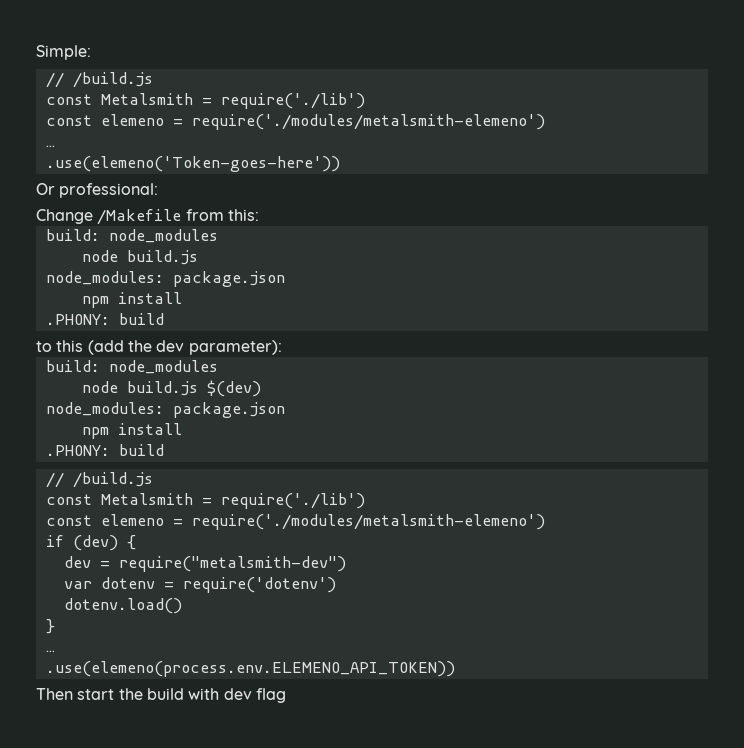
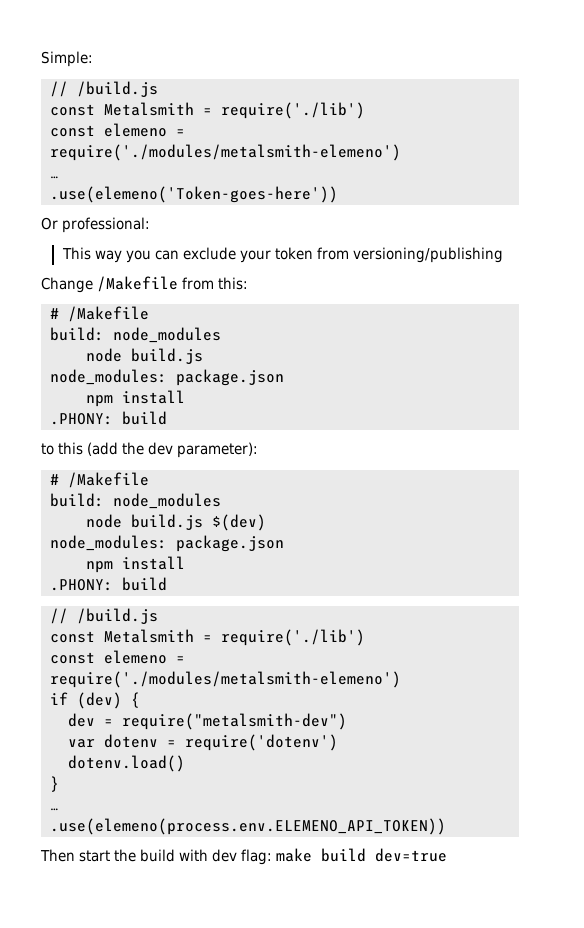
(159, 190) none -> [61,247,504,263] // This way you can exclude your token from versioning/publishing
(259, 215) none -> [50,306,149,322] // # /Makefile
(282, 347) none -> [50,472,149,488] // # /Makefile
[255,688,286,703] flag -> [241,848,448,865] flag: make build dev=true

